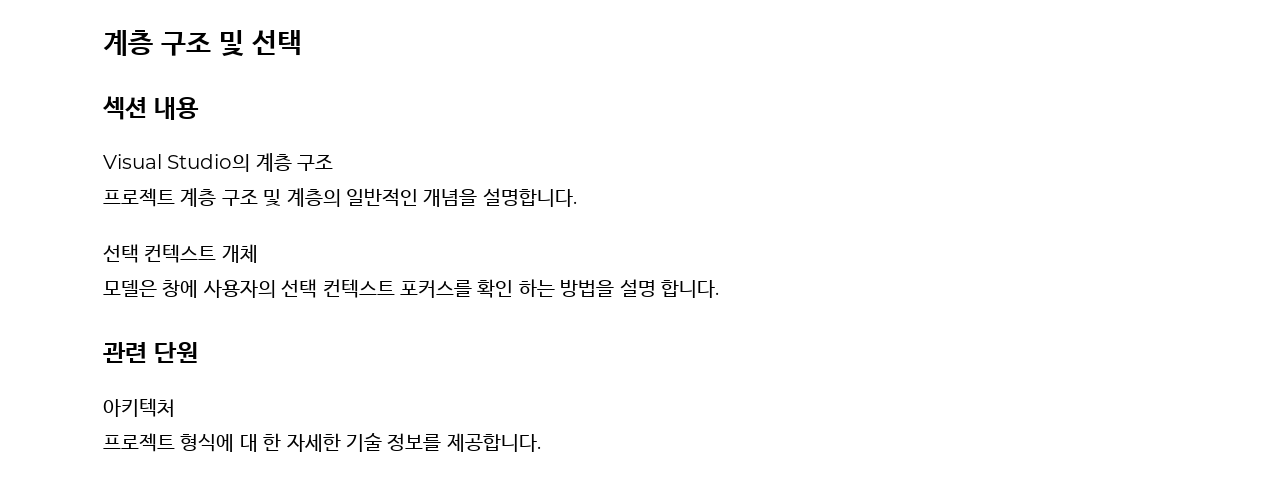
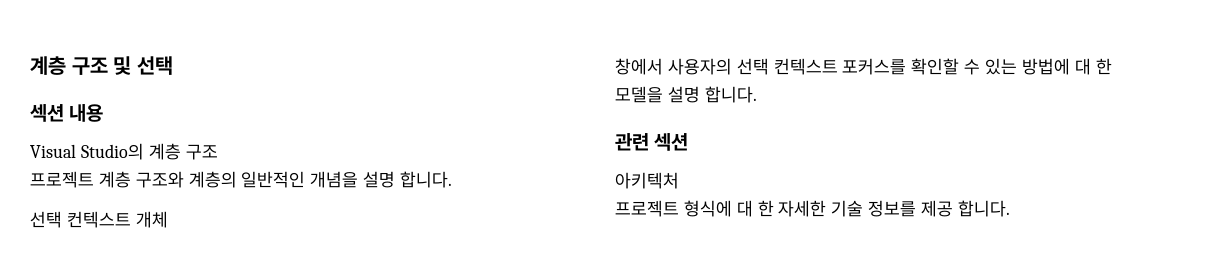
[221,189,282,206] 구조 및 -> [135,171,184,188] 구조와
[482,188,577,207] 설명합니다. -> [363,171,453,188] 설명 합니다.
[103,280,199,298] 모델은 창에 -> [615,58,663,75] 창에서
[477,279,615,298] 확인 하는 방법을 -> [911,58,1112,75] [615,86,663,103] 확인할 수 있는 방법에 대 한 모델을
[154,342,198,363] 단원 -> [654,133,689,151] 섹션
[446,433,541,452] 제공합니다. -> [921,200,1010,217] 제공 합니다.

